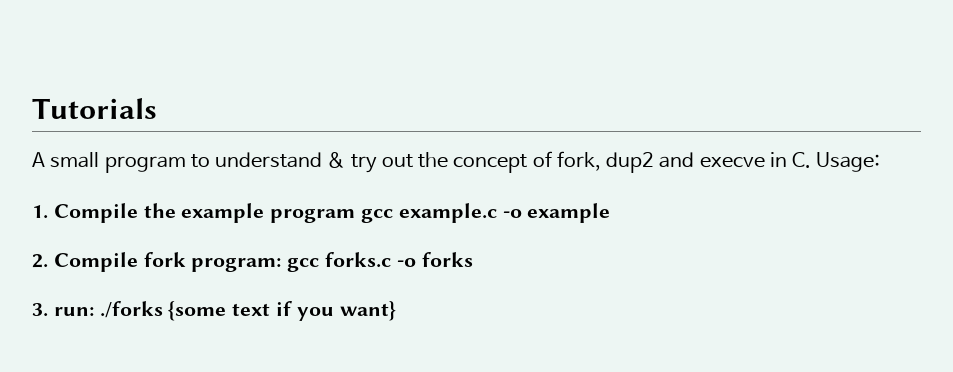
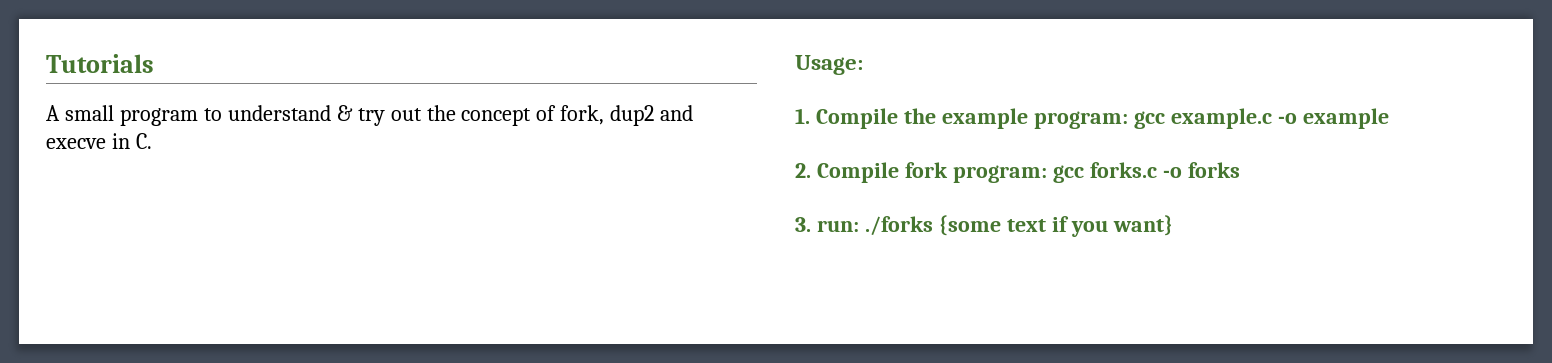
(812, 160) none -> (152, 141) //
[270,209,356,223] program -> [1033,111,1128,129] program:

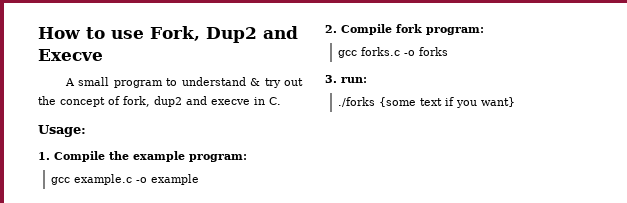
[46,54,154,73] Tutorials -> [38,26,298,43] [38,49,103,61] How to use Fork, Dup2 and Execve
(1128, 120) none -> (247, 158) //
(1047, 174) none -> (484, 31) //
(859, 226) none -> (367, 80) //

